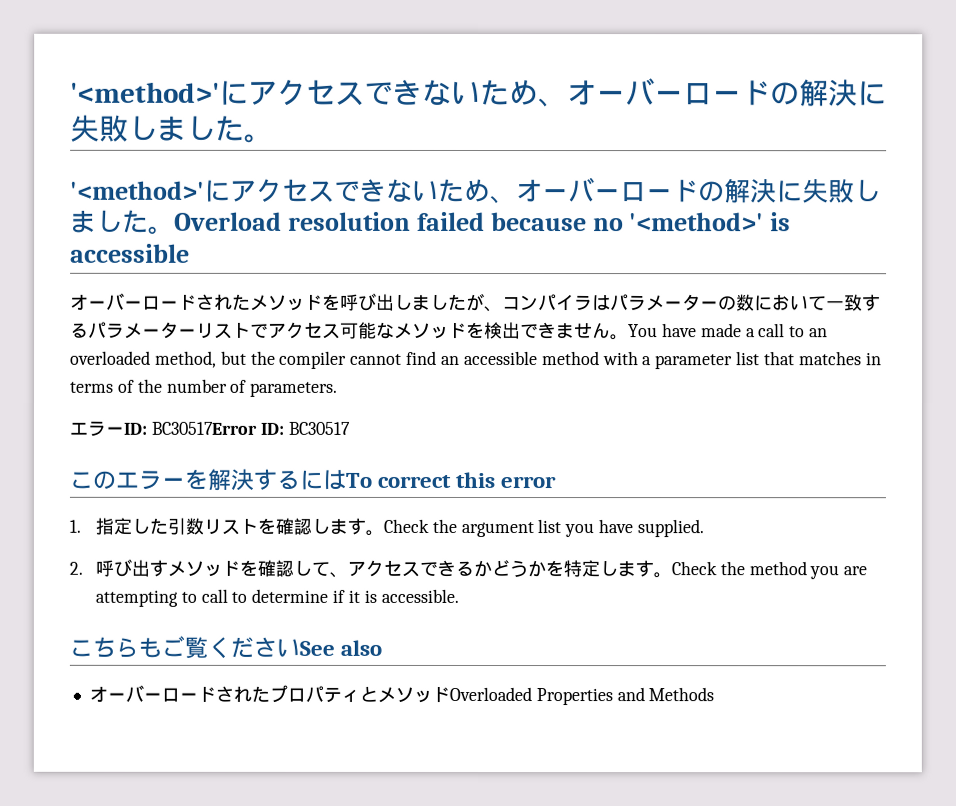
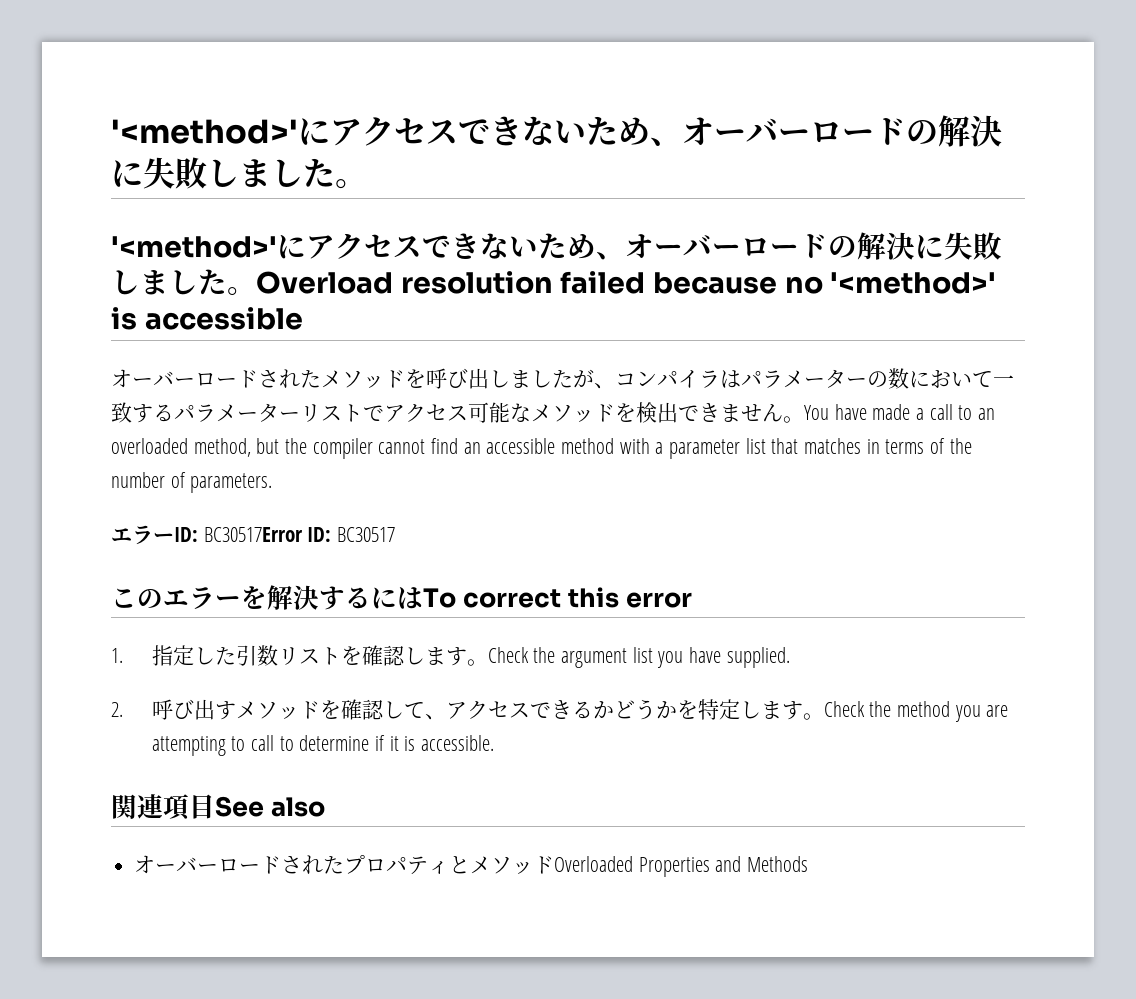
[69,635,300,659] こちらもご覧ください -> [111,794,215,820] 関連項目

